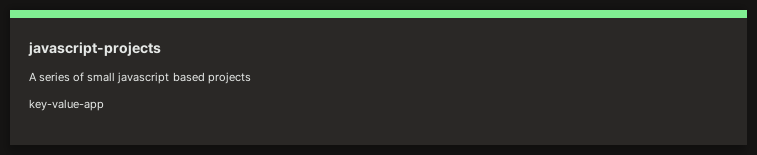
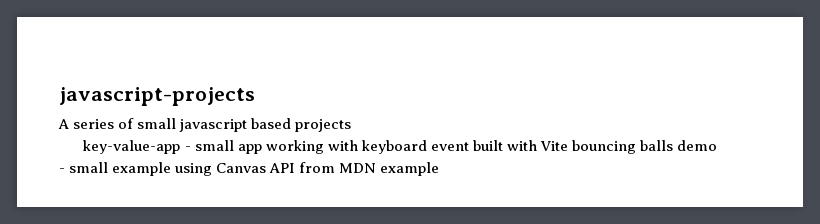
(104, 105) none -> [184,140,718,154] [59,162,440,176] - small app working with keyboard event built with Vite bouncing balls demo - small example using Canvas API from MDN example

